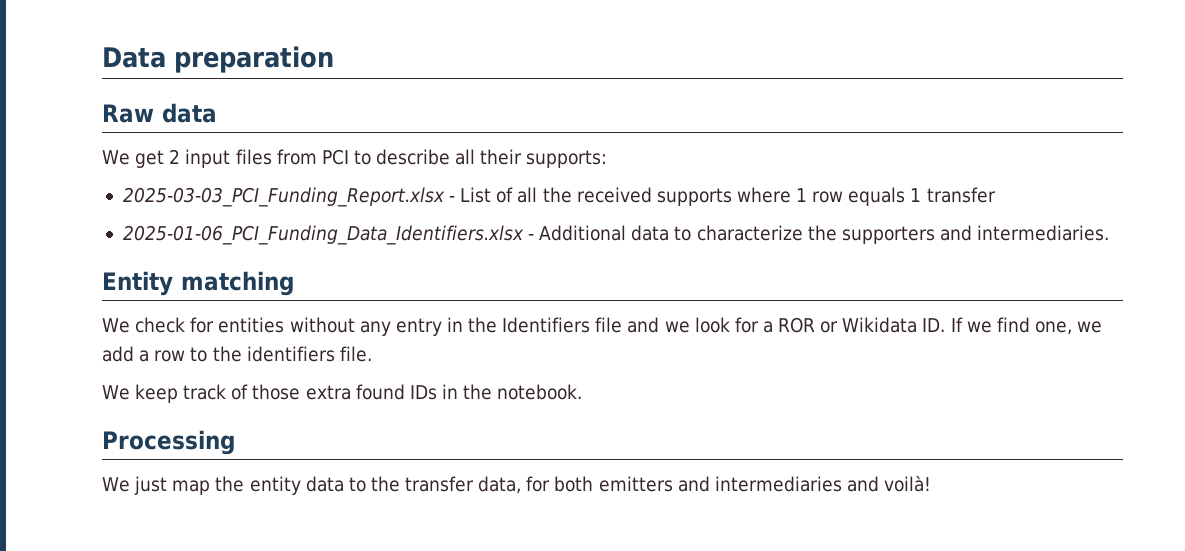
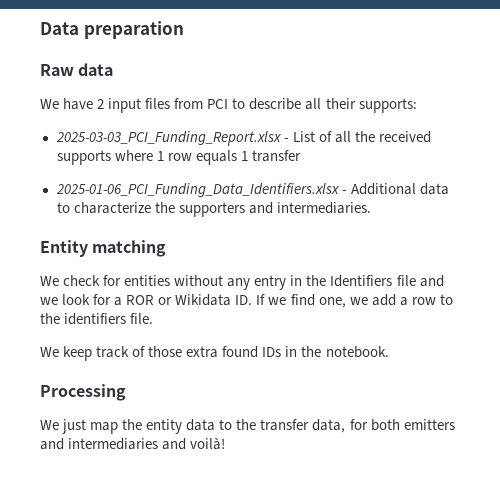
[135,150,165,168] get -> [63,98,94,110] have

